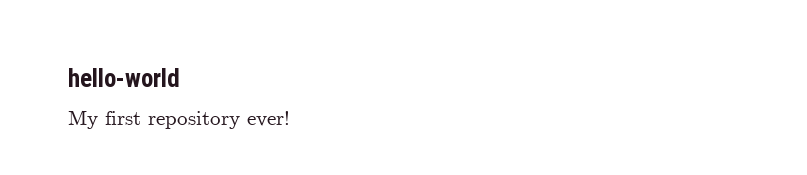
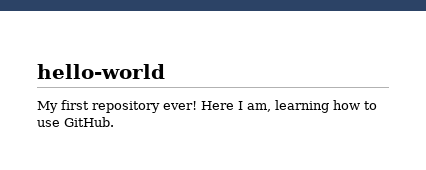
(290, 119) none -> [201,100,377,113] [37,117,114,127] Here I am, learning how to use GitHub.

